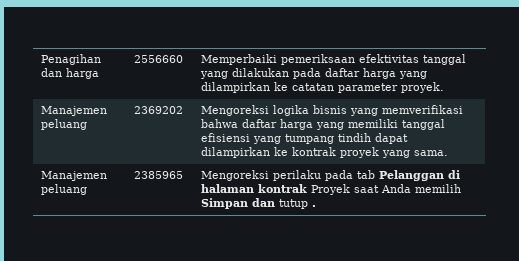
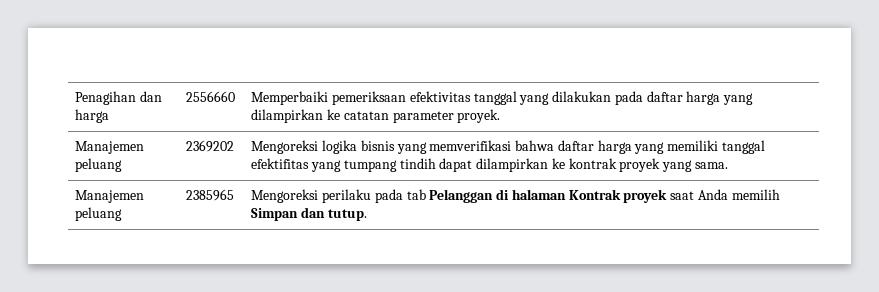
[201,133,251,142] efisiensi -> [251,158,310,169] efektifitas
[258,184,351,195] kontrak Proyek -> [568,189,668,203] Kontrak proyek
[279,199,317,209] tutup . -> [327,209,367,221] tutup.

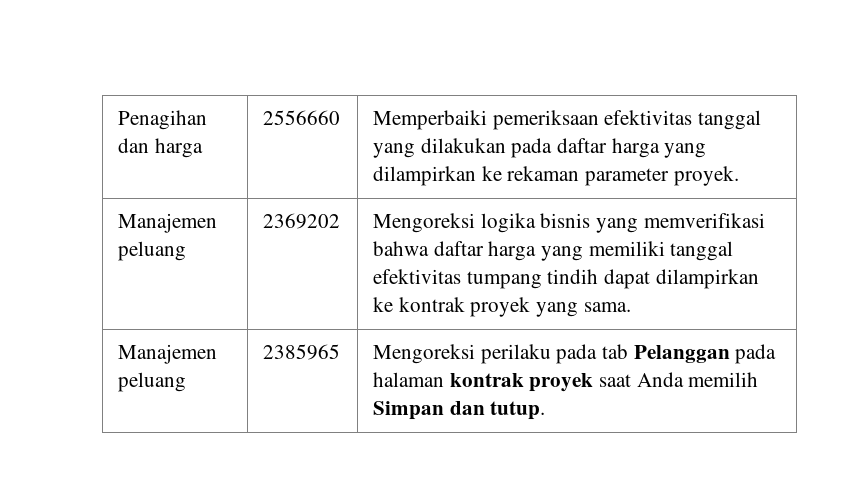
[343,111,389,120] catatan -> [507,166,580,181] rekaman
[251,158,341,172] efektifitas yang -> [373,269,462,284] efektivitas
[496,189,621,200] di halaman Kontrak -> [735,344,777,364] [373,372,524,387] pada halaman kontrak

